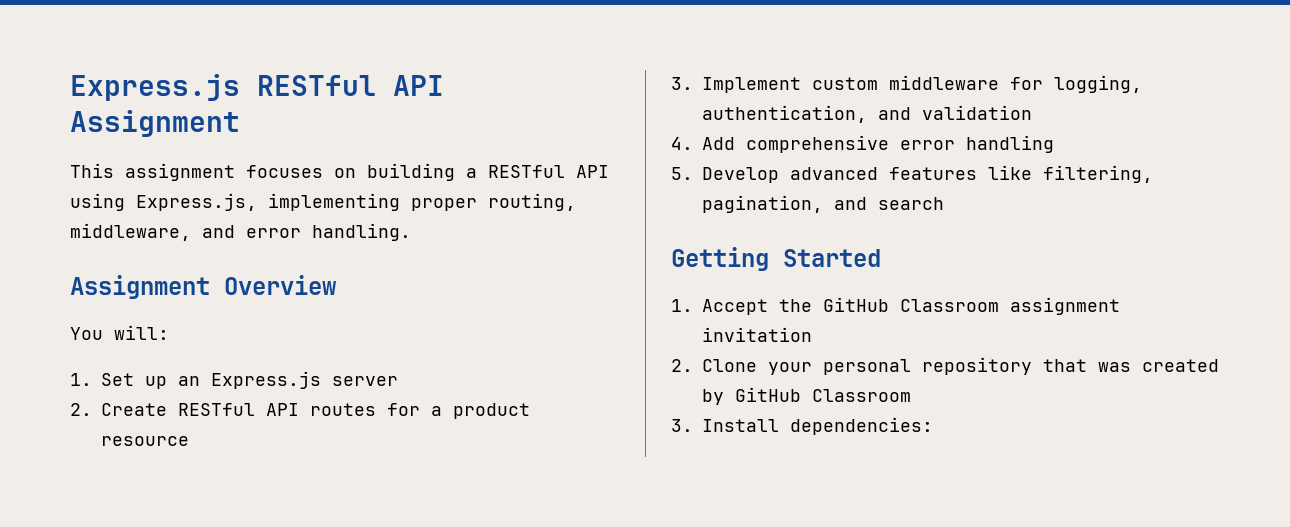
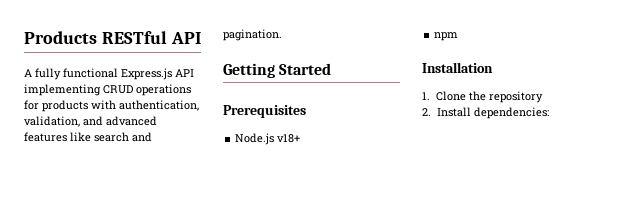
[70,74,444,101] [70,110,240,137] [70,163,609,181] [70,193,576,211] [70,223,411,241] [70,275,337,299] [70,325,169,340] [70,371,398,389] [70,403,530,419] [101,436,189,446] [671,75,1142,93] [702,105,1032,123] [671,135,1054,153] [671,165,1153,183] [702,195,944,213] [671,247,881,271] [671,297,1120,315] [702,327,812,342] [671,357,1219,375] [702,387,911,405] [671,419,693,432] Express.js RESTful API Assignment // This assignment focuses on building a RESTful API using Express.js, implementing proper routing, middleware, and error handling. // Assignment Overview // You will: // 1. Set up an Express.js server // 2. Create RESTful API routes for a product resource // 3. Implement custom middleware for logging, authentication, and validation // 4. Add comprehensive error handling // 5. Develop advanced features like filtering, pagination, and search // Getting Started // 1. Accept the GitHub Classroom assignment invitation // 2. Clone your personal repository that was created by GitHub Classroom // 3. -> [24,31,201,44] [24,68,194,80] [24,84,191,96] [24,100,199,112] [24,116,157,127] [24,132,152,142] [223,29,282,41] [223,63,332,78] [223,105,306,118] [235,133,301,145] [434,32,459,41] [422,62,493,73] [422,91,543,103] [422,108,431,116] Products RESTful API // A fully functional Express.js API implementing CRUD operations for products with authentication, validation, and advanced features like search and pagination. // Getting Started // Prerequisites // Node.js v18+ // npm // Installation // 1. Clone the repository // 2.

